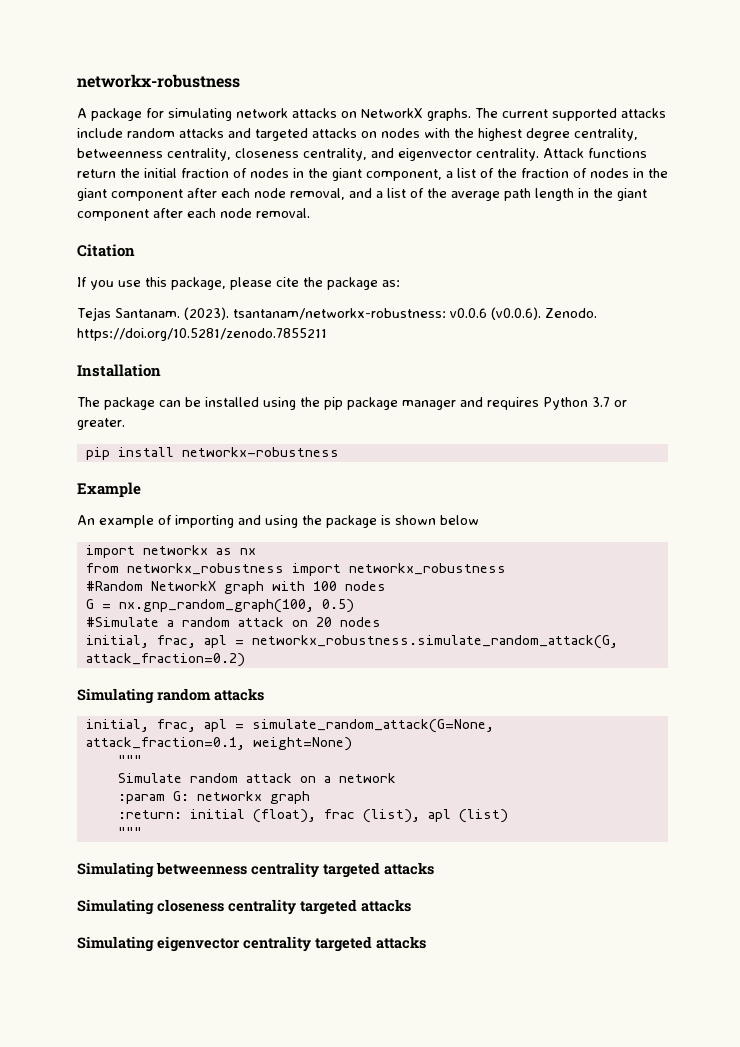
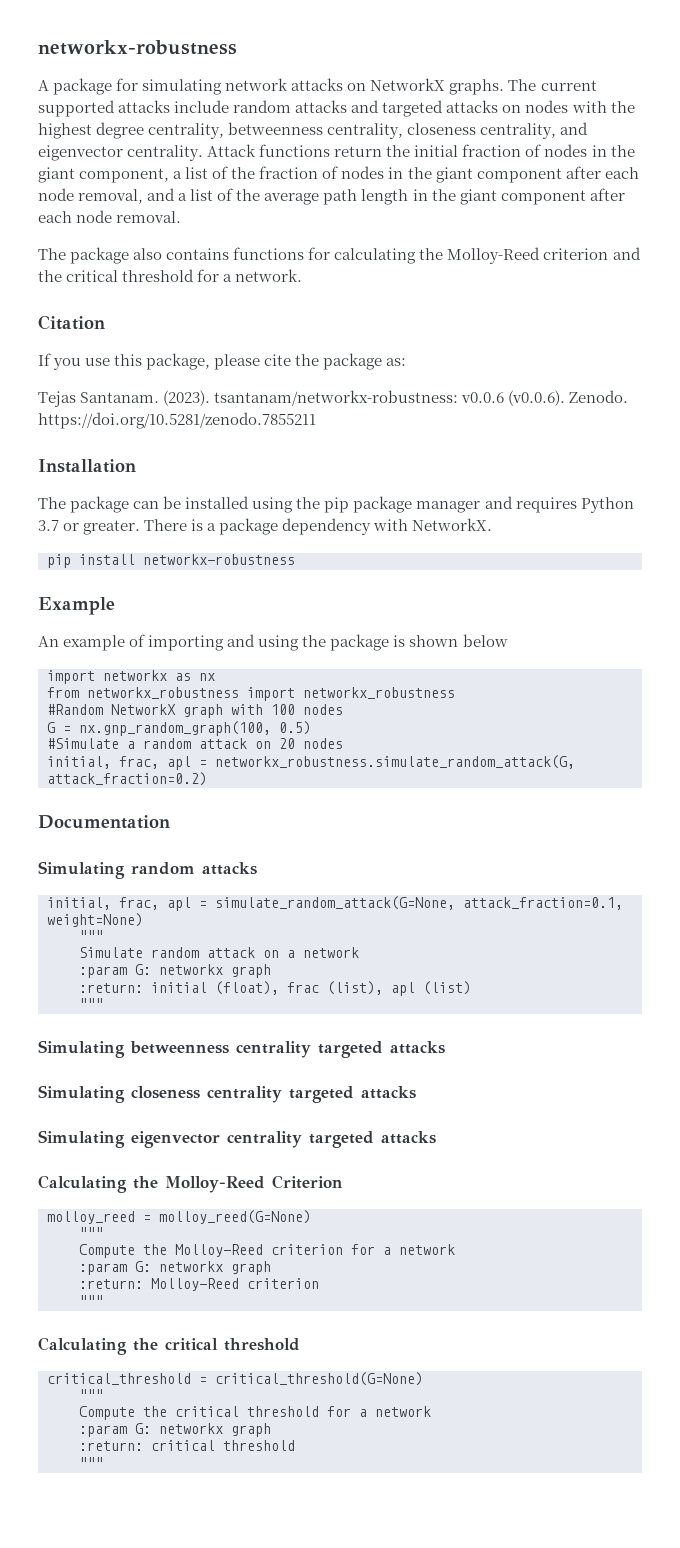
(310, 213) none -> [38,247,641,264] [38,269,303,282] // The package also contains functions for calculating the Molloy-Reed criterion and the critical threshold for a network.
(125, 424) none -> [144,518,493,535] There is a package dependency with NetworkX.
(245, 660) none -> [38,815,170,829] // Documentation
(426, 942) none -> [38,1175,343,1193] [47,1210,311,1224] [79,1227,103,1238] [79,1244,455,1258] [79,1261,271,1275] [79,1278,319,1291] [79,1295,103,1306] [38,1337,300,1355] [47,1372,423,1386] [79,1389,103,1400] [79,1406,431,1420] [79,1423,271,1437] [79,1440,295,1451] [79,1457,103,1468] // Calculating the Molloy-Reed Criterion // molloy_reed = molloy_reed(G=None) // """ // Compute the Molloy-Reed criterion for a network // :param G: networkx graph // :return: Molloy-Reed criterion // """ // Calculating the critical threshold // critical_threshold = critical_threshold(G=None) // """ // Compute the critical threshold for a network // :param G: networkx graph // :return: critical threshold // """

